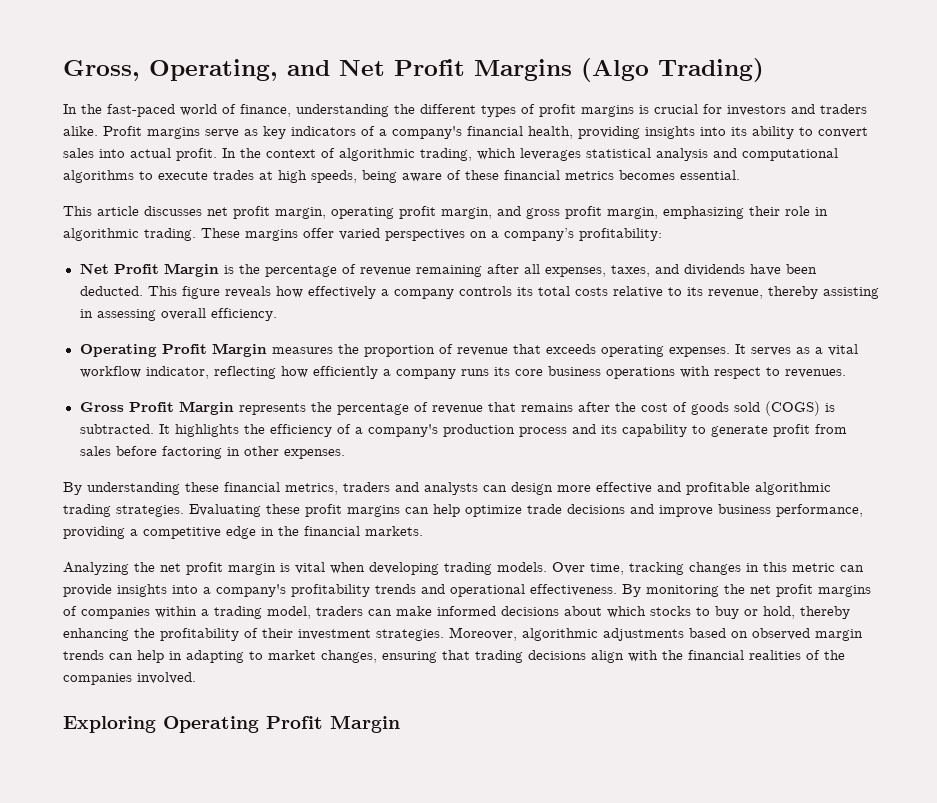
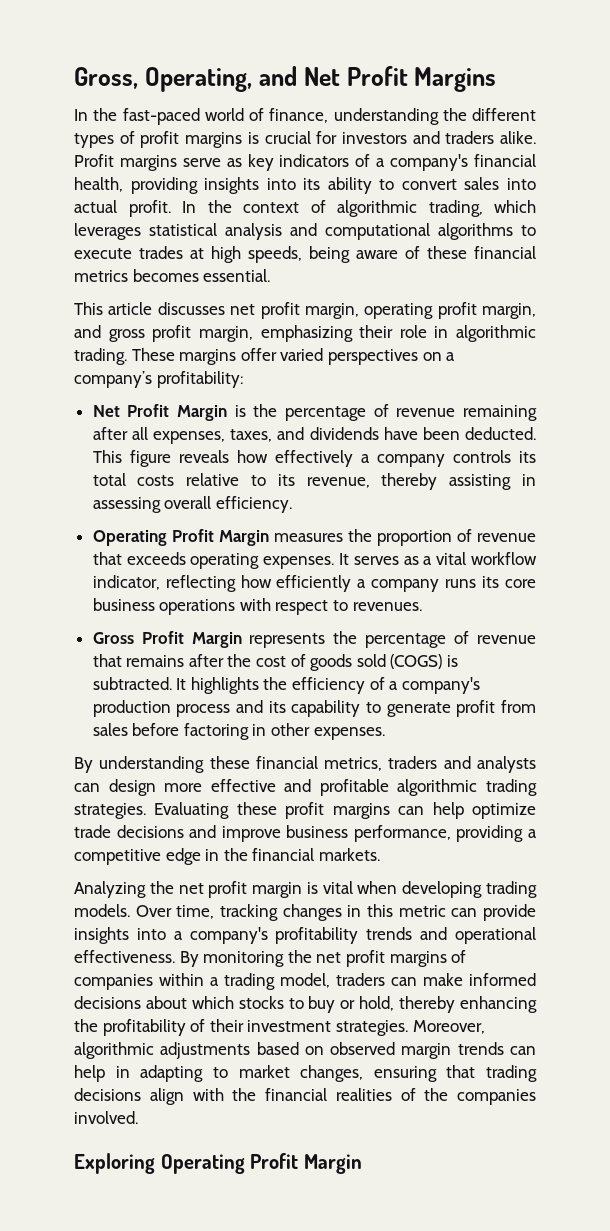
[581,58,764,82] (Algo Trading) -> (497, 79) none

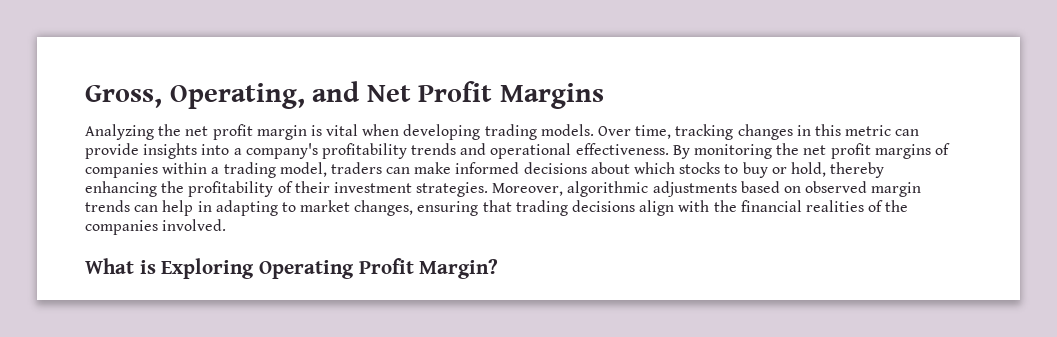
[74,108,536,125] [74,131,536,148] [74,154,537,171] [74,177,536,194] [74,200,536,217] [74,223,536,240] [74,246,536,263] [74,269,271,282] [74,302,536,319] [74,325,536,342] [74,348,456,365] [74,371,243,388] [92,404,537,421] [92,427,536,444] [92,450,536,467] [92,473,536,490] [92,496,292,513] [92,529,536,546] [92,552,538,569] [92,575,537,592] [92,598,422,615] [92,631,536,648] [92,654,459,671] [92,677,480,694] [92,700,537,717] [92,723,385,740] [74,756,536,773] [74,779,537,796] [74,802,536,819] [74,825,537,842] [74,848,380,865] // In the fast-paced world of finance, understanding the different types of profit margins is crucial for investors and traders alike. Profit margins serve as key indicators of a company's financial health, providing insights into its ability to convert sales into actual profit. In the context of algorithmic trading, which leverages statistical analysis and computational algorithms to execute trades at high speeds, being aware of these financial metrics becomes essential. // This article discusses net profit margin, operating profit margin, and gross profit margin, emphasizing their role in algorithmic trading. These margins offer varied perspectives on a company’s profitability: // Net Profit Margin is the percentage of revenue remaining after all expenses, taxes, and dividends have been deducted. This figure reveals how effectively a company controls its total costs relative to its revenue, thereby assisting in assessing overall efficiency. // Operating Profit Margin measures the proportion of revenue that exceeds operating expenses. It serves as a vital workflow indicator, reflecting how efficiently a company runs its core business operations with respect to revenues. // Gross Profit Margin represents the percentage of revenue that remains after the cost of goods sold (COGS) is subtracted. It highlights the efficiency of a company's production process and its capability to generate profit from sales before factoring in other expenses. // By understanding these financial metrics, traders and analysts can design more effective and profitable algorithmic trading strategies. Evaluating these profit margins can help optimize trade decisions and improve business performance, providing a competitive edge in the financial markets. -> (604, 96) none
(138, 1117) none -> [85,258,156,274] What is
[303,1154,362,1174] Margin -> [419,259,499,279] Margin?

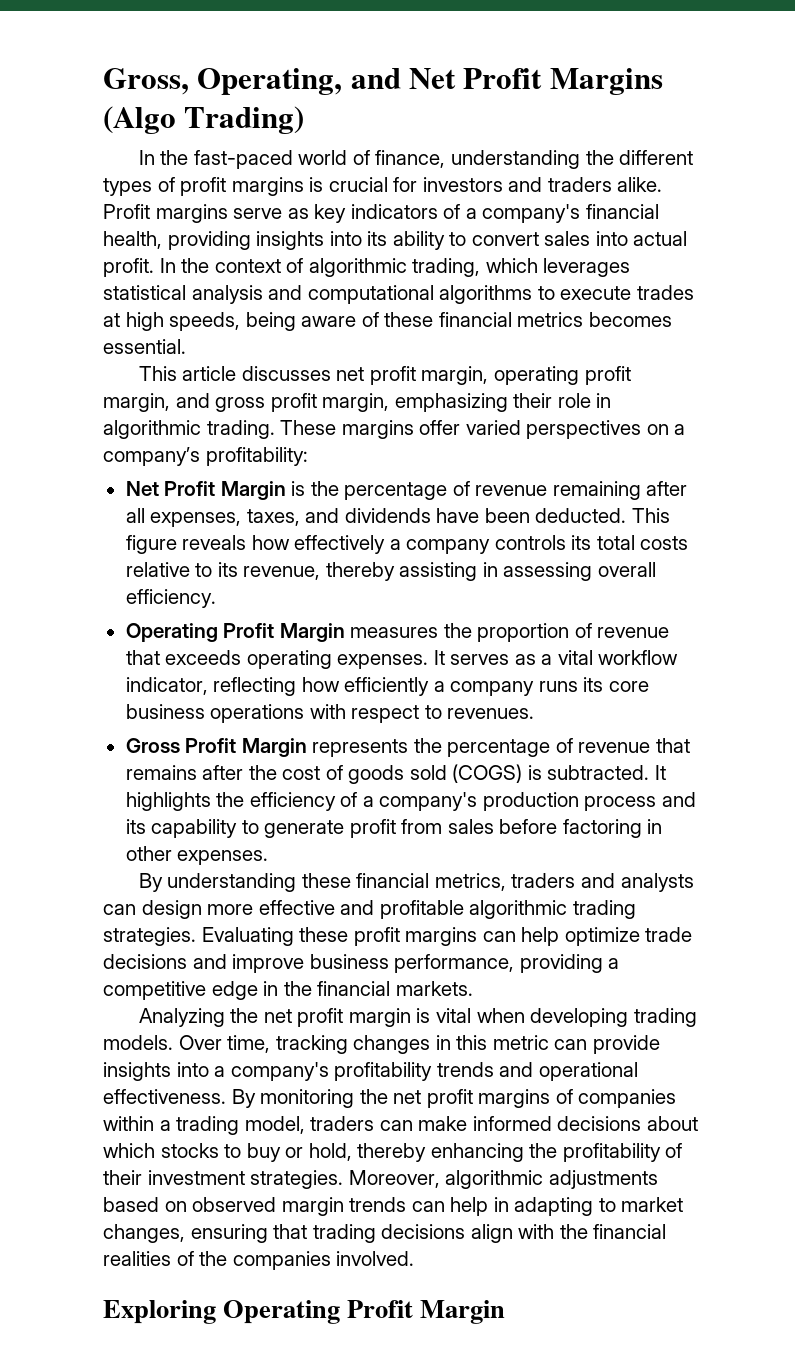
(604, 96) none -> [103,106,305,134] [138,150,694,169] [103,177,663,196] [103,204,659,223] [103,231,688,250] [103,258,631,277] [103,285,694,304] [103,312,672,331] [103,339,186,354] [138,366,631,385] [103,393,612,412] [103,420,686,439] [103,447,308,466] [125,481,688,500] [125,508,670,527] [125,535,689,554] [125,562,656,581] [125,589,216,608] [125,623,670,642] [125,650,679,669] [125,677,649,696] [125,704,535,723] [125,738,690,757] [125,764,666,784] [125,792,696,811] [125,819,663,838] [125,846,269,865] [138,873,694,892] [103,900,636,919] [103,927,693,946] [103,954,620,973] [103,981,473,1000] (Algo Trading) // In the fast-paced world of finance, understanding the different types of profit margins is crucial for investors and traders alike. Profit margins serve as key indicators of a company's financial health, providing insights into its ability to convert sales into actual profit. In the context of algorithmic trading, which leverages statistical analysis and computational algorithms to execute trades at high speeds, being aware of these financial metrics becomes essential. // This article discusses net profit margin, operating profit margin, and gross profit margin, emphasizing their role in algorithmic trading. These margins offer varied perspectives on a company’s profitability: // Net Profit Margin is the percentage of revenue remaining after all expenses, taxes, and dividends have been deducted. This figure reveals how effectively a company controls its total costs relative to its revenue, thereby assisting in assessing overall efficiency. // Operating Profit Margin measures the proportion of revenue that exceeds operating expenses. It serves as a vital workflow indicator, reflecting how efficiently a company runs its core business operations with respect to revenues. // Gross Profit Margin represents the percentage of revenue that remains after the cost of goods sold (COGS) is subtracted. It highlights the efficiency of a company's production process and its capability to generate profit from sales before factoring in other expenses. // By understanding these financial metrics, traders and analysts can design more effective and profitable algorithmic trading strategies. Evaluating these profit margins can help optimize trade decisions and improve business performance, providing a competitive edge in the financial markets.
[85,258,156,274] What is -> (415, 1258) none
[419,259,499,279] Margin? -> [420,1300,506,1324] Margin

